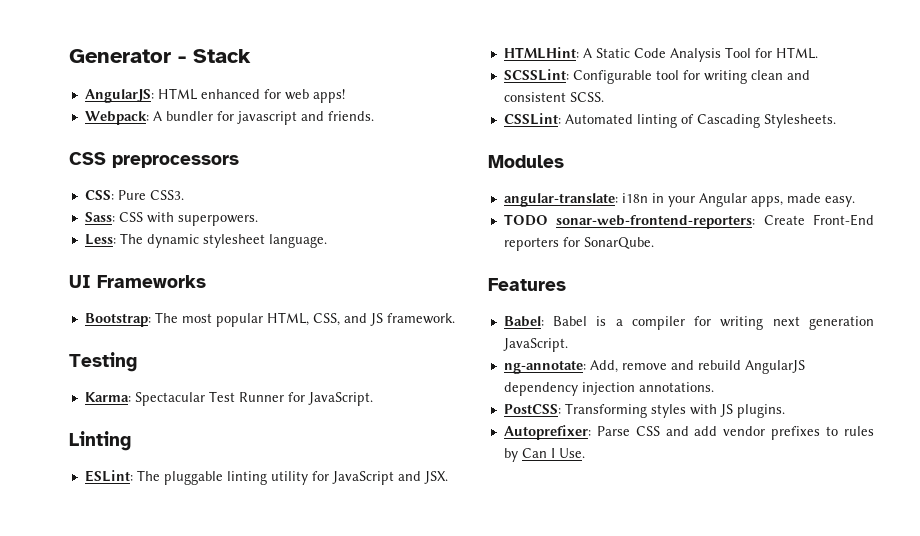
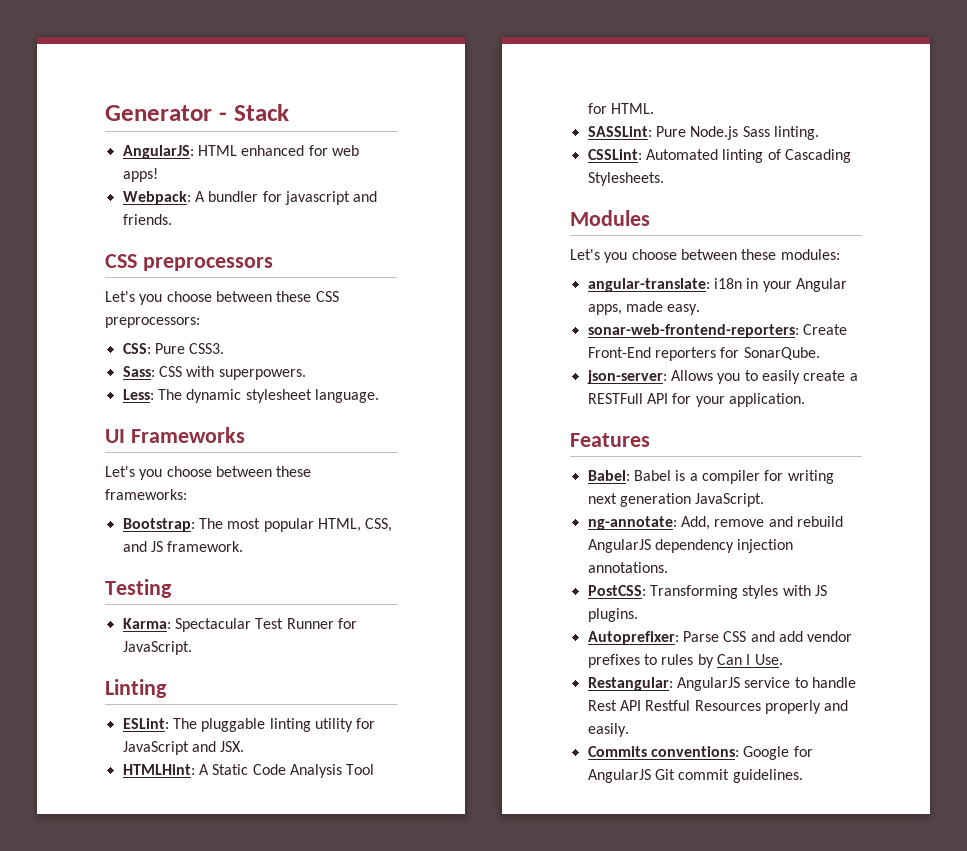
(239, 161) none -> [105,291,339,305] [105,317,200,328] // Let's you choose between these CSS preprocessors:
(206, 281) none -> [105,466,312,480] [105,489,187,500] // Let's you choose between these frameworks:
[503,69,810,84] [503,92,604,102] SCSSLint: Configurable tool for writing clean and consistent SCSS. -> [587,126,819,140] SASSLint: Pure Node.js Sass linting.
(564, 161) none -> [570,249,840,263] // Let's you choose between these modules:
[503,214,548,226] TODO -> (701, 309) none
(654, 243) none -> [586,370,858,384] [587,393,805,407] // json-server: Allows you to easily create a RESTFull API for your application.
(585, 453) none -> [587,677,856,691] [587,700,849,714] [587,723,629,737] [587,746,813,760] [587,769,803,783] // Restangular: AngularJS service to handle Rest API Restful Resources properly and easily. // Commits conventions: Google for AngularJS Git commit guidelines.

